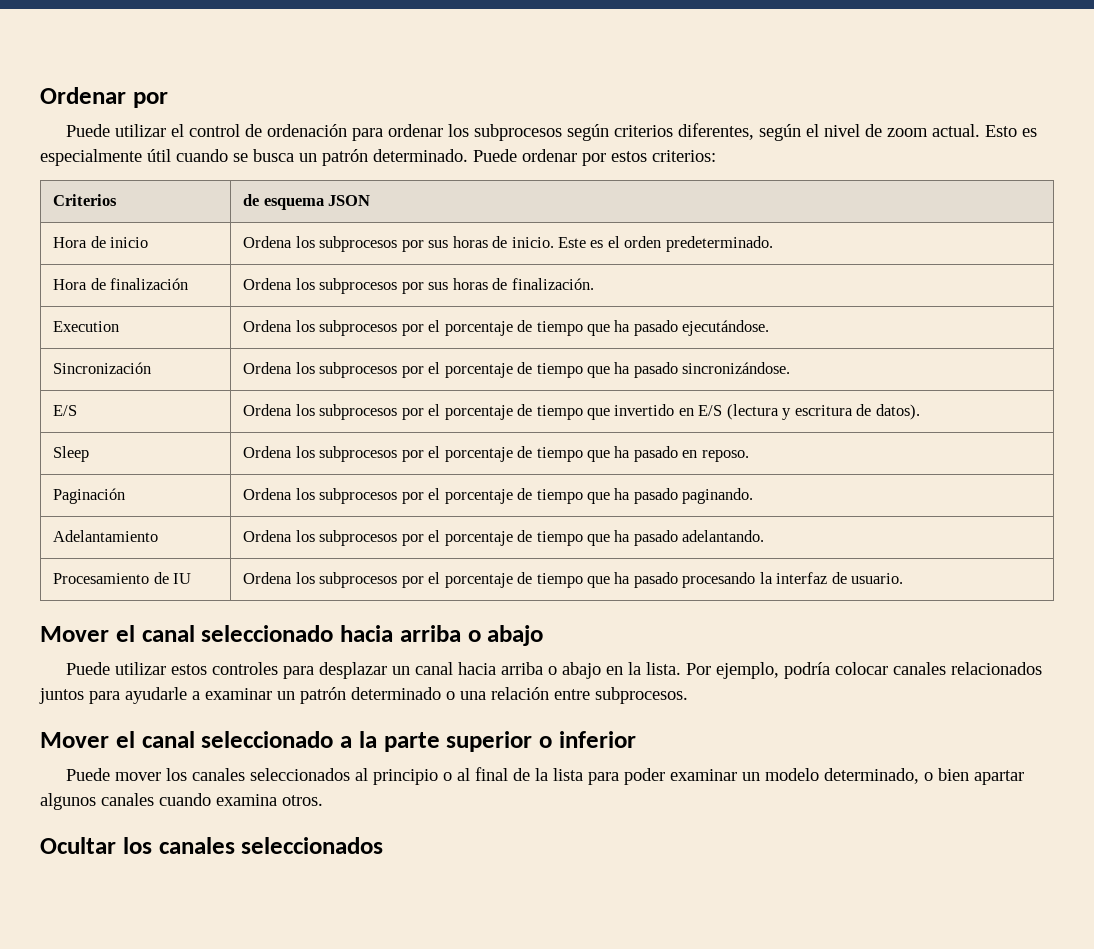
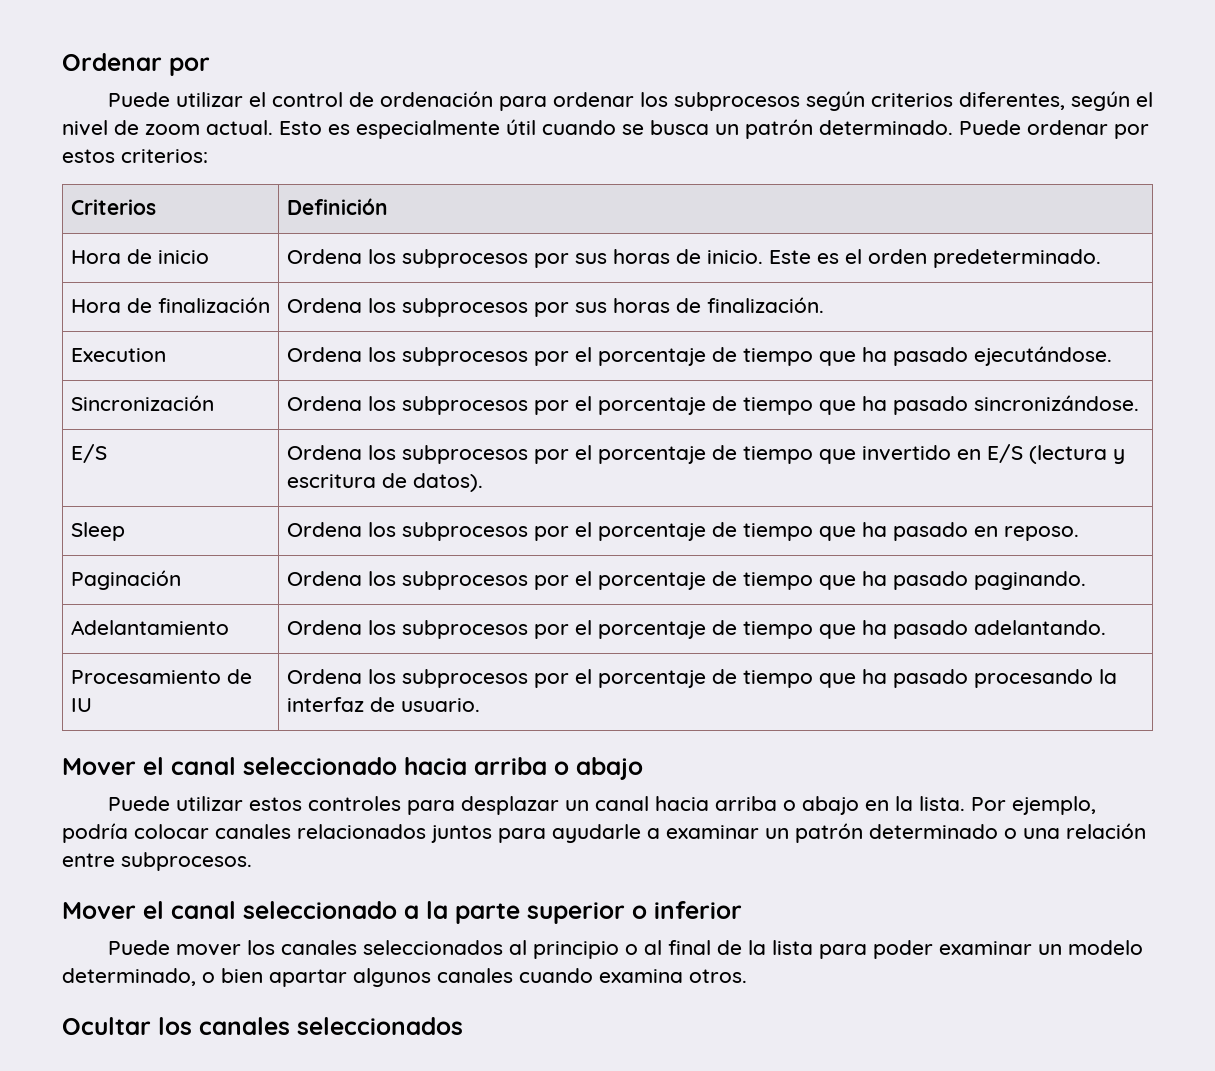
[243,194,371,210] de esquema JSON -> [286,198,388,215] Definición

